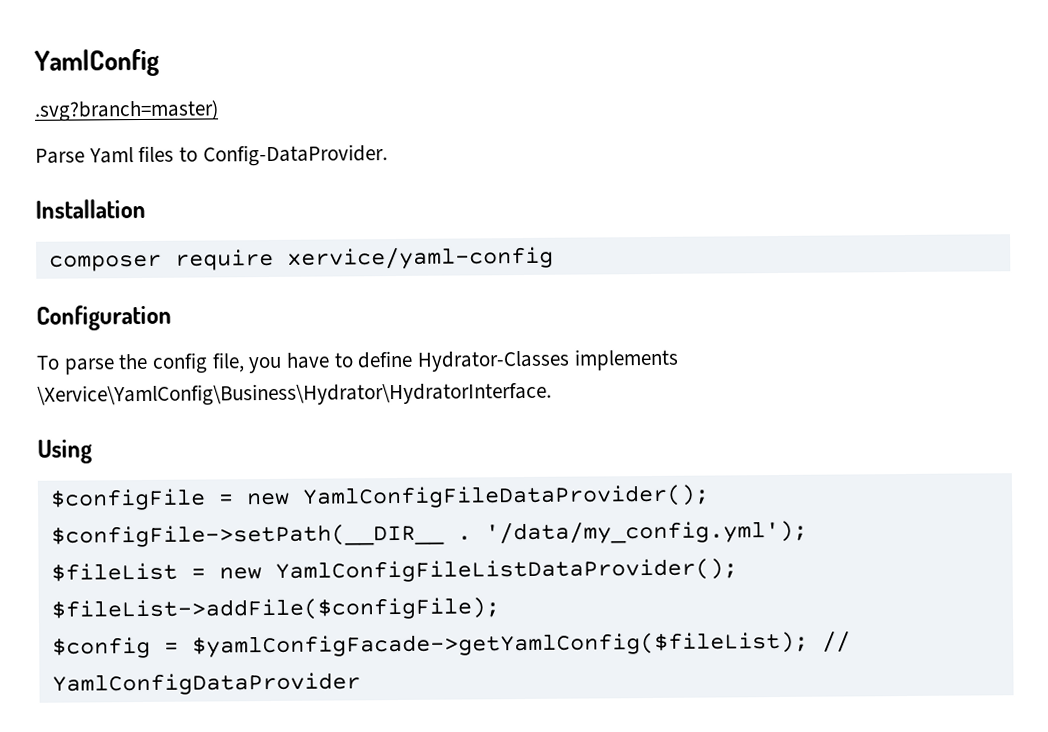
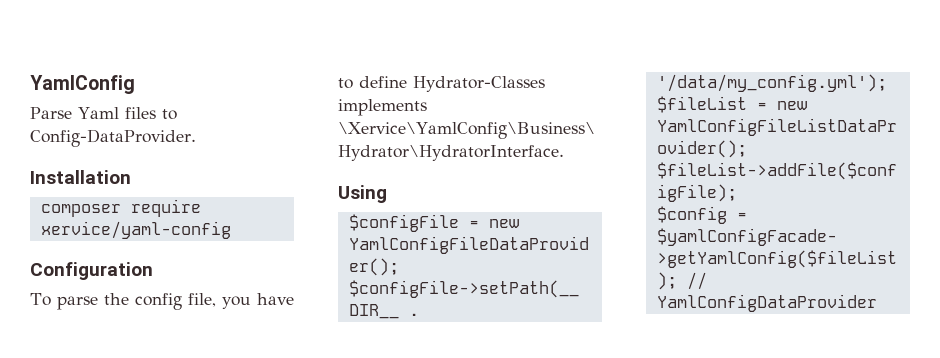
[34,99,219,122] // .svg?branch=master) -> (135, 84) none

